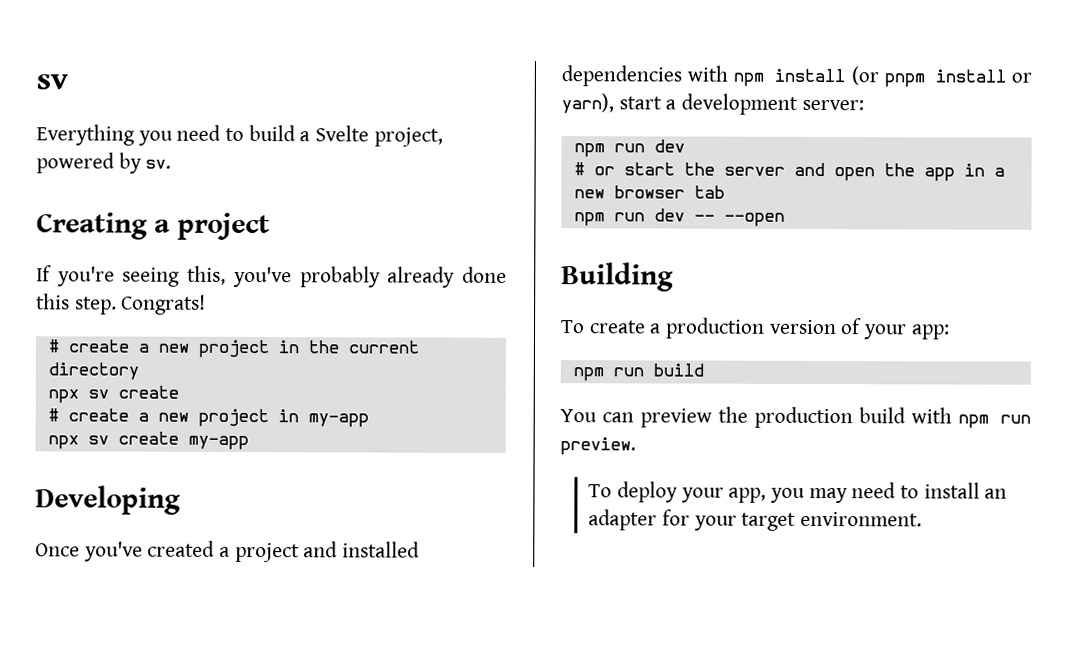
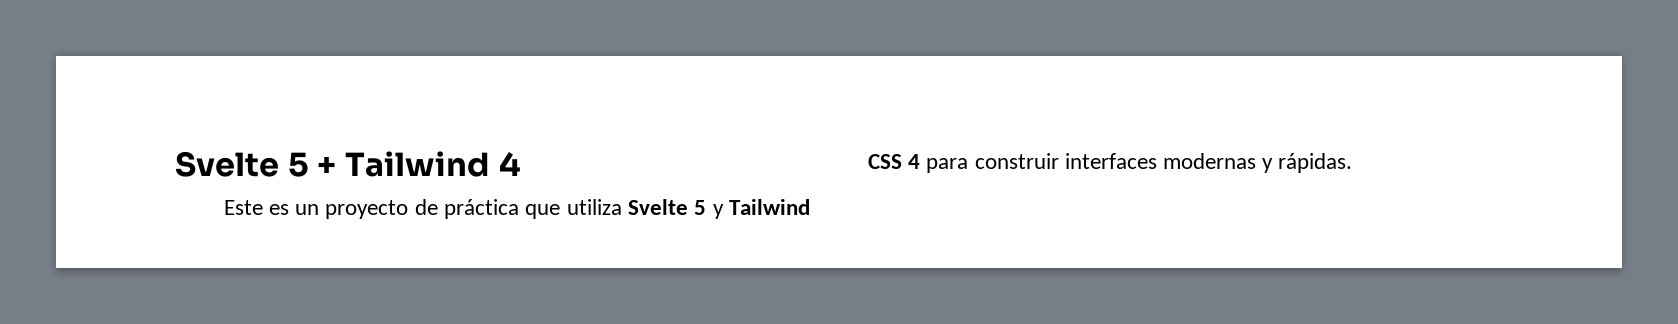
[36,74,68,90] [36,124,443,147] [36,152,172,174] [36,212,270,241] [36,265,508,288] [36,293,207,315] [47,339,419,359] [47,362,139,380] [47,385,179,404] [47,408,369,428] [47,431,249,451] [35,485,181,515] [35,540,421,563] [561,65,1032,88] [561,93,864,115] [573,139,685,158] [573,162,1005,182] [573,185,725,199] [573,208,785,227] [561,262,674,292] [561,317,950,340] [572,363,704,382] [560,406,1031,429] [560,437,636,456] [588,481,1008,504] [588,509,923,531] sv // Everything you need to build a Svelte project, powered by sv. // Creating a project // If you're seeing this, you've probably already done this step. Congrats! // # create a new project in the current directory // npx sv create // # create a new project in my-app // npx sv create my-app // Developing // Once you've created a project and installed dependencies with npm install (or pnpm install or yarn), start a development server: // npm run dev // # or start the server and open the app in a new browser tab // npm run dev -- --open // Building // To create a production version of your app: // npm run build // You can preview the production build with npm run preview. // To deploy your app, you may need to install an adapter for your target environment. -> [175,151,521,177] [223,199,810,219] [868,153,1353,173] Svelte 5 + Tailwind 4 // Este es un proyecto de práctica que utiliza Svelte 5 y Tailwind CSS 4 para construir interfaces modernas y rápidas.

